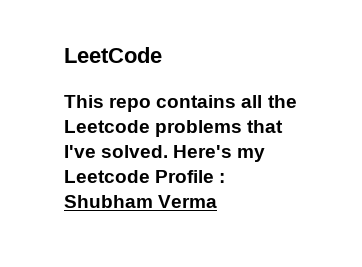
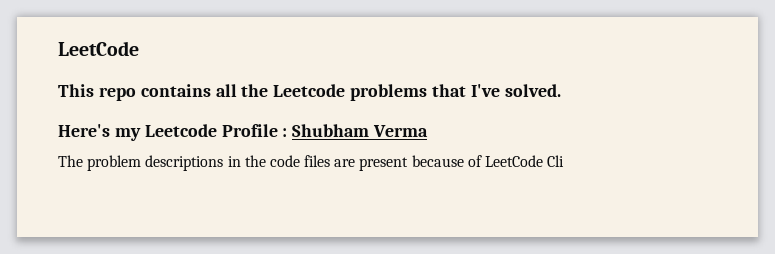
(169, 151) none -> (561, 90) //
(218, 201) none -> [58,155,565,171] // The problem descriptions in the code files are present because of LeetCode Cli

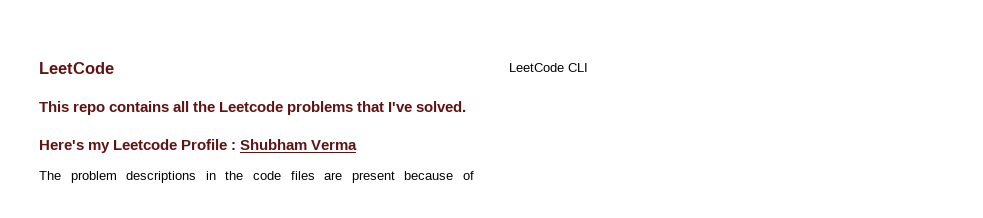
[547,155,565,167] Cli -> [568,63,588,72] CLI

